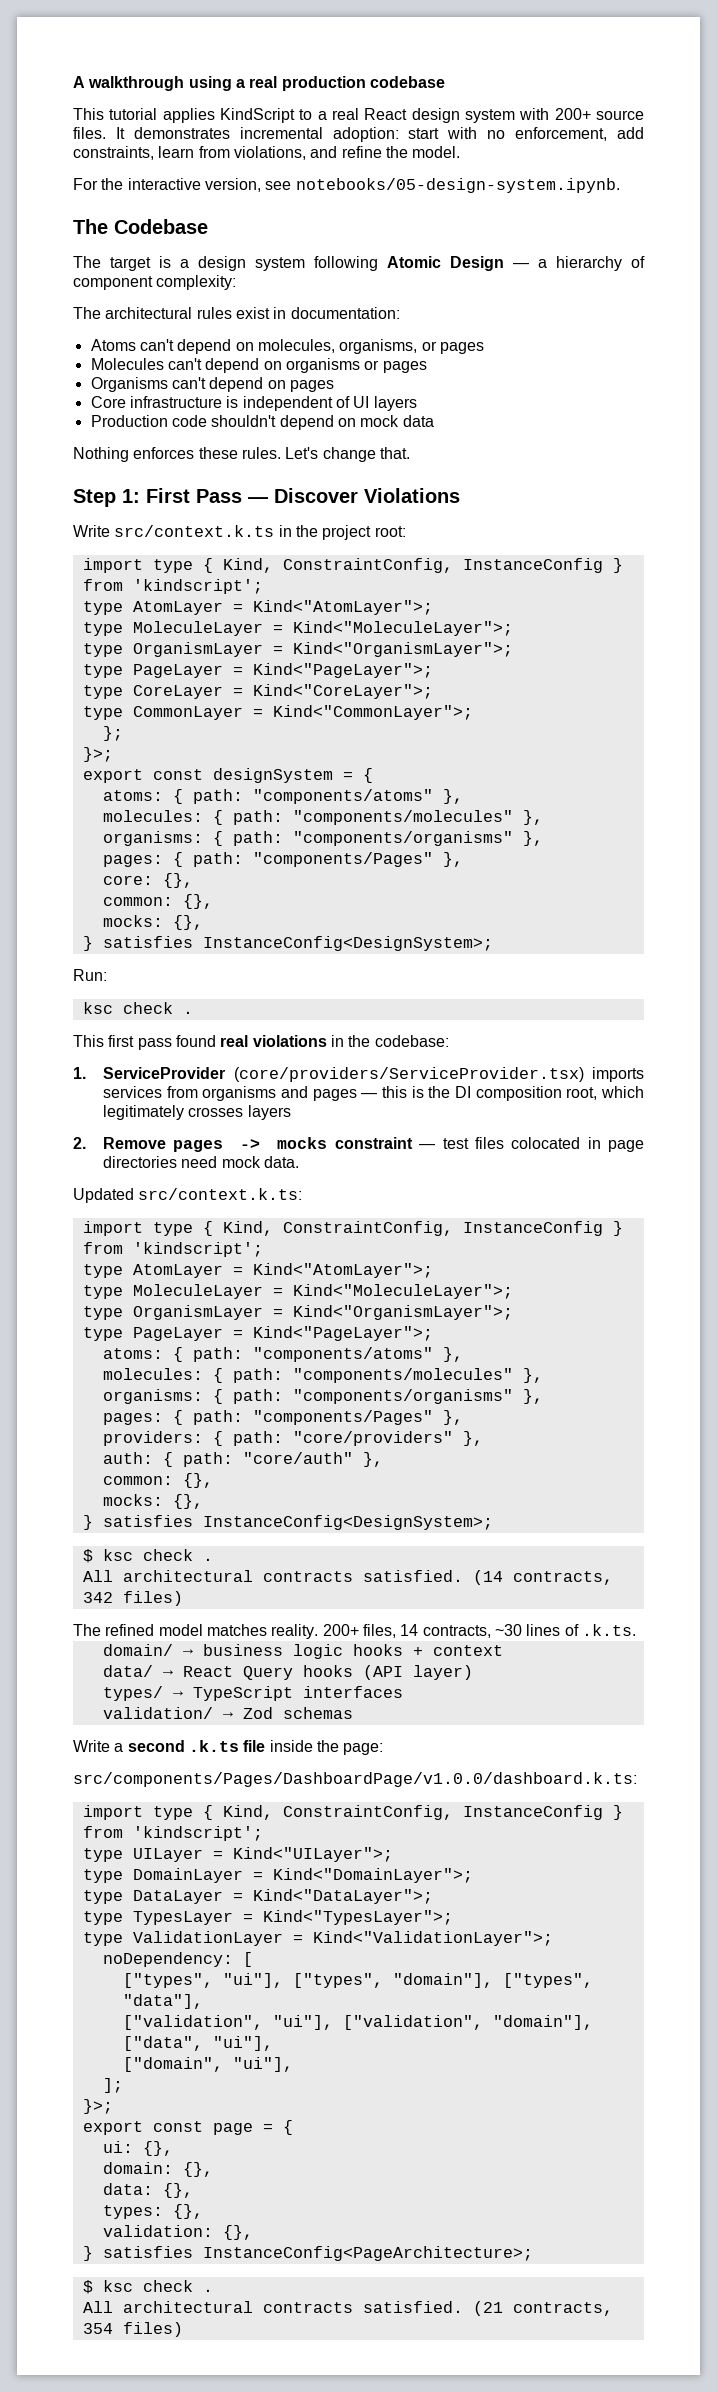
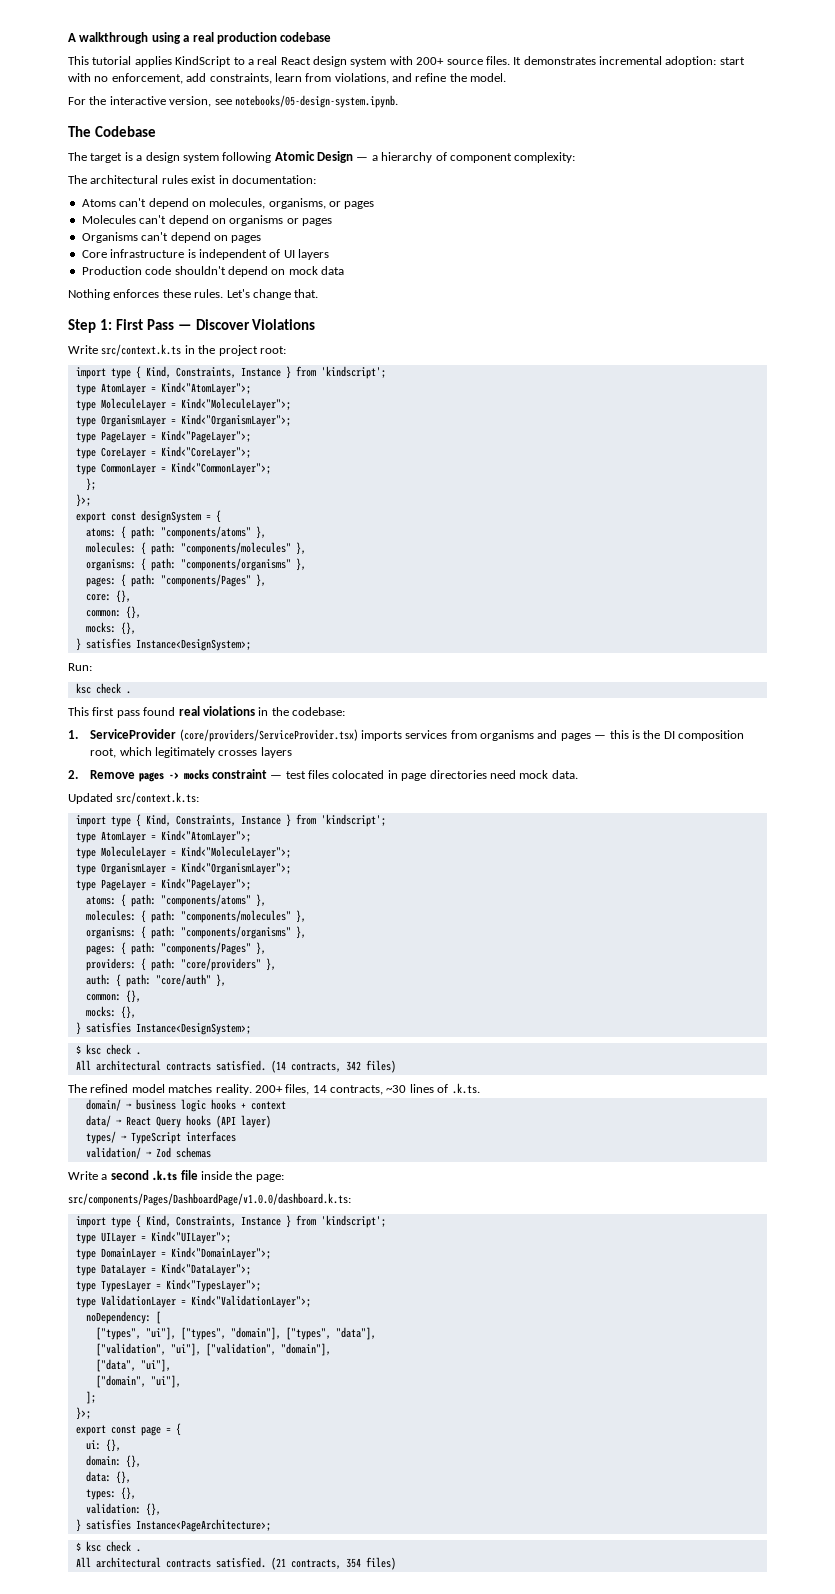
[282,558,603,573] ConstraintConfig, InstanceConfig -> [175,367,281,378] Constraints, Instance
[202,936,493,951] InstanceConfig<DesignSystem>; -> [135,639,251,651] Instance<DesignSystem>;
[282,1221,603,1236] ConstraintConfig, InstanceConfig -> [175,815,281,826] Constraints, Instance
[202,1515,493,1530] InstanceConfig<DesignSystem>; -> [135,1023,251,1035] Instance<DesignSystem>;
[282,1805,603,1820] ConstraintConfig, InstanceConfig -> [175,1216,281,1227] Constraints, Instance
[202,2246,533,2261] InstanceConfig<PageArchitecture>; -> [135,1519,271,1532] Instance<PageArchitecture>;

